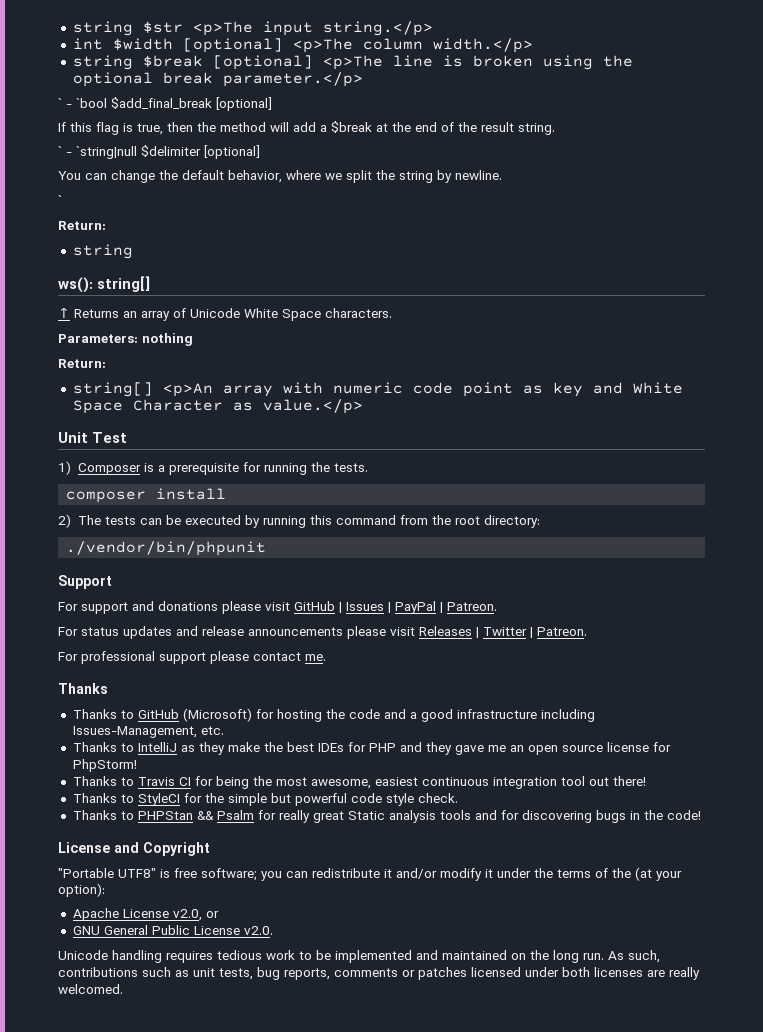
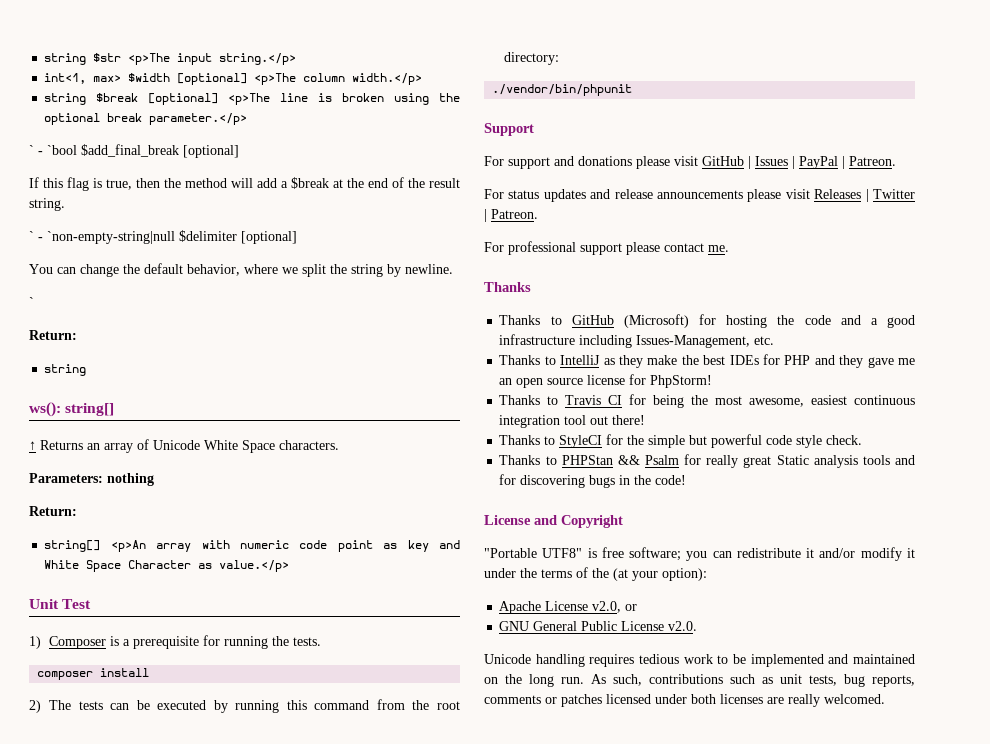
[72,38,103,50] int -> [44,73,122,84] int<1, max>
[76,146,137,159] `string|null -> [47,231,175,244] `non-empty-string|null

